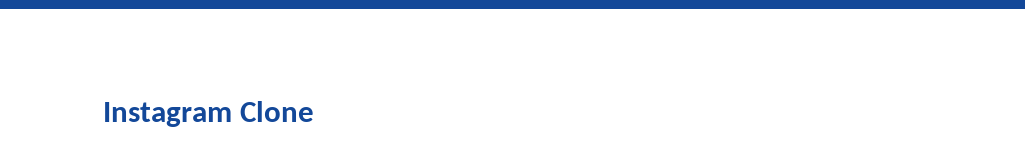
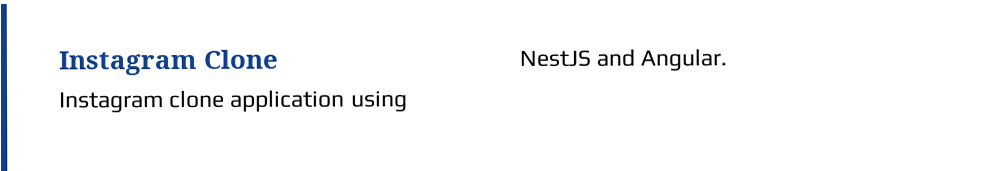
(315, 111) none -> [59,89,408,114] [519,48,728,72] // Instagram clone application using NestJS and Angular.

